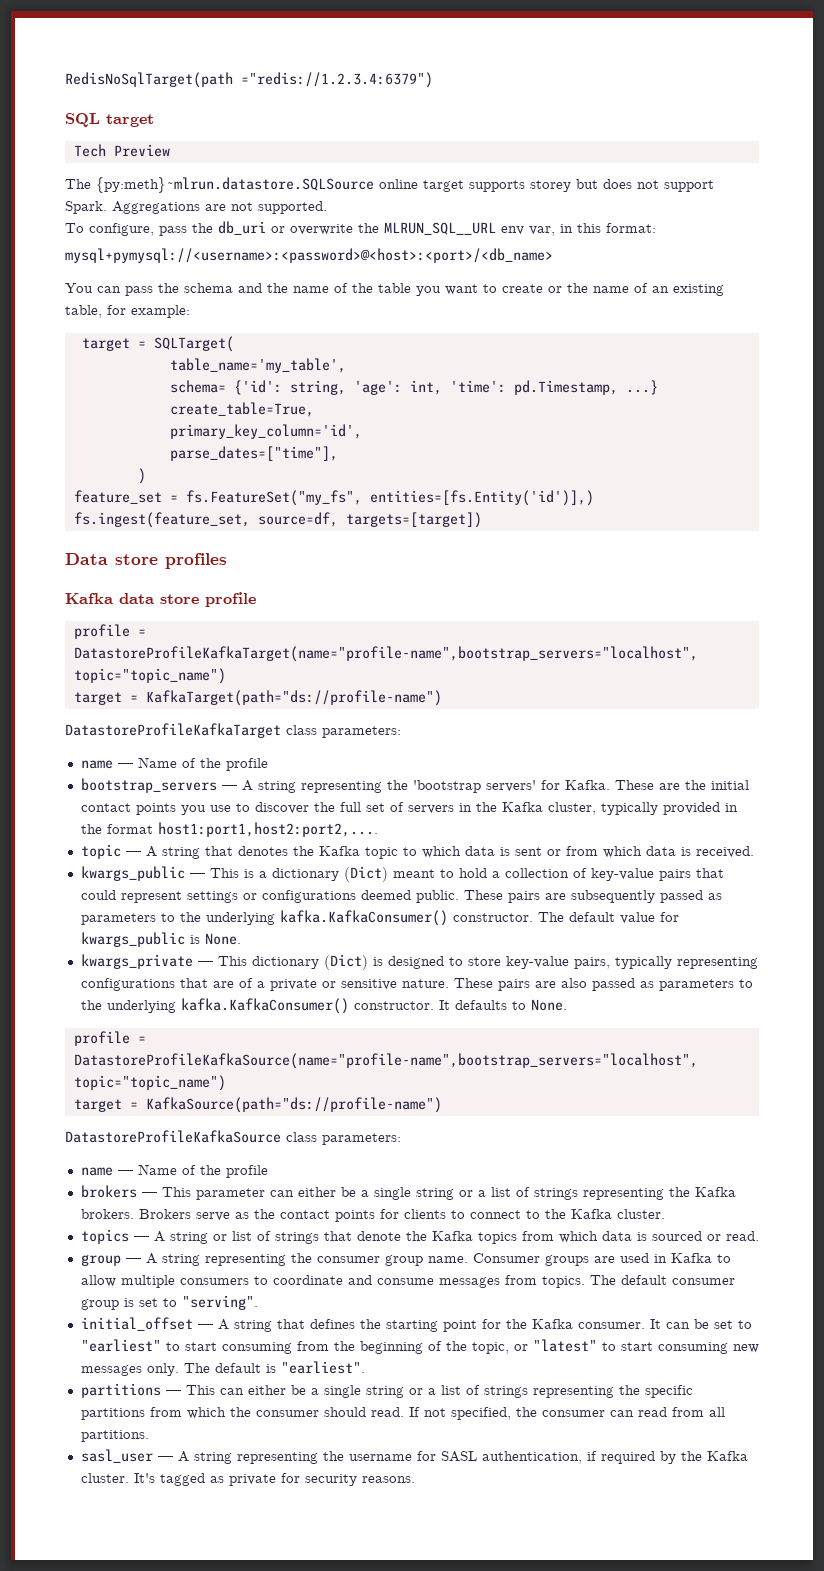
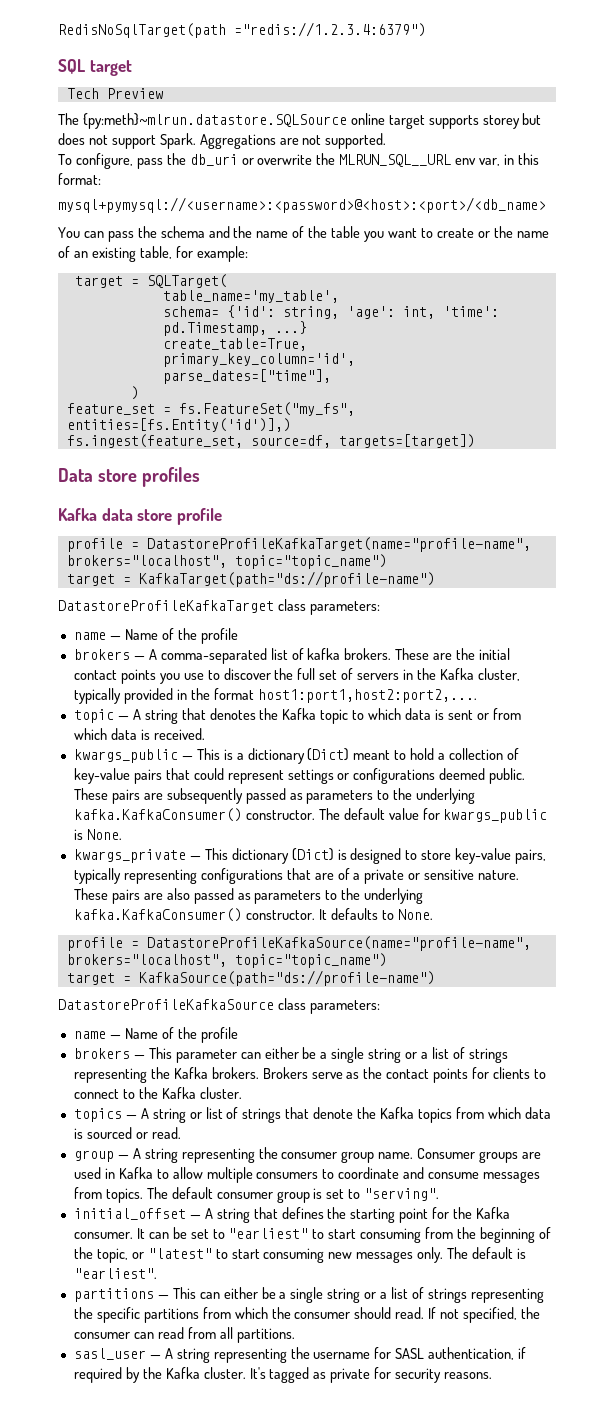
[73,646,698,662] DatastoreProfileKafkaTarget(name="profile-name",bootstrap_servers="localhost", -> [146,537,531,552] [66,555,227,568] DatastoreProfileKafkaTarget(name="profile-name", brokers="localhost",
[80,778,610,793] bootstrap_servers — A string representing the 'bootstrap servers' for Kafka. -> [73,648,392,664] brokers — A comma-separated list of kafka brokers.
[73,1053,698,1069] DatastoreProfileKafkaSource(name="profile-name",bootstrap_servers="localhost", -> [146,936,531,951] [66,954,227,967] DatastoreProfileKafkaSource(name="profile-name", brokers="localhost",

